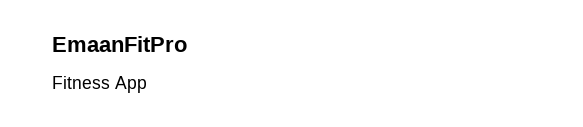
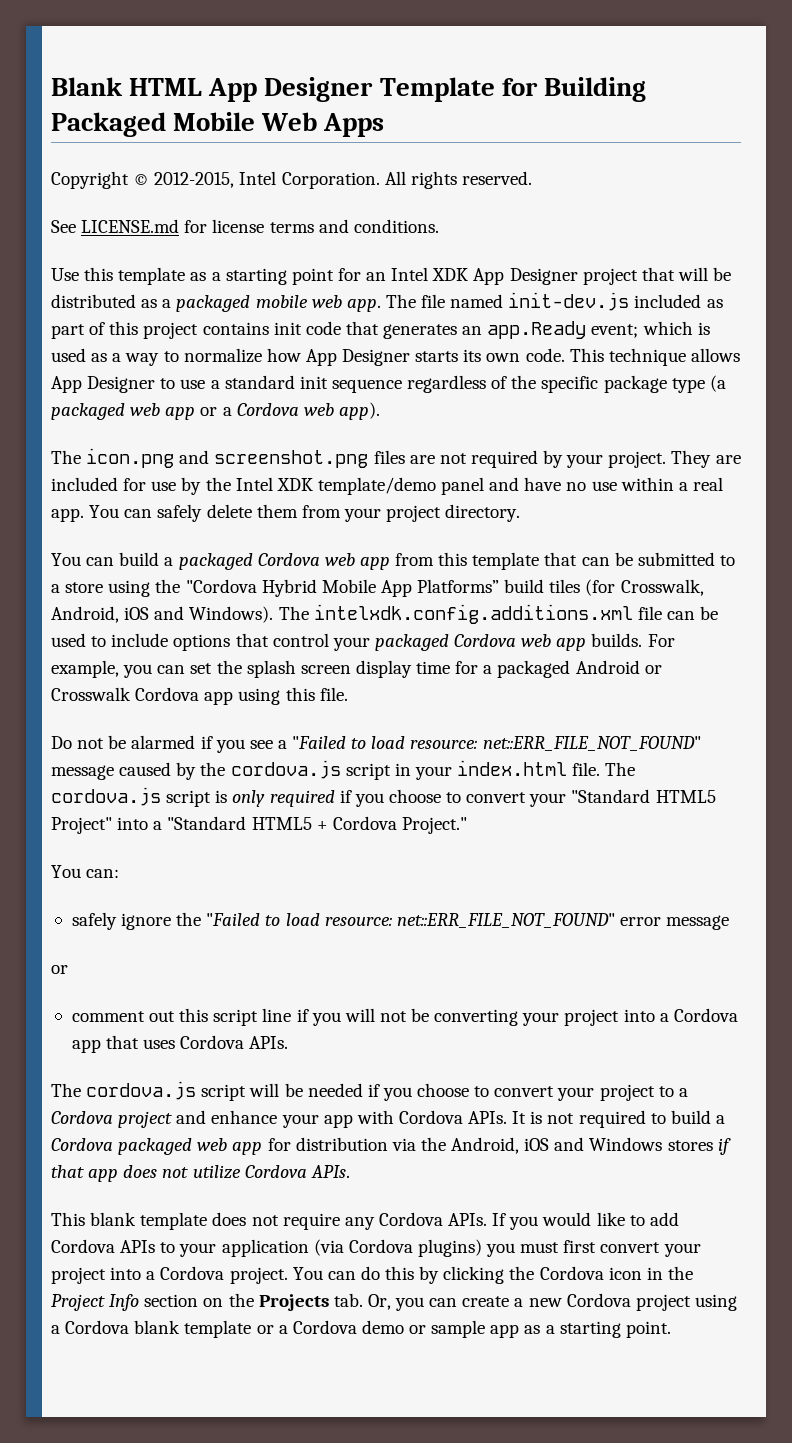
[52,36,187,52] [52,76,147,93] EmaanFitPro // Fitness App -> [51,77,646,102] [51,112,385,137] [51,171,532,189] [51,219,439,233] [51,267,732,285] [51,292,723,312] [51,321,710,339] [51,348,740,366] [51,375,726,393] [51,402,380,420] [51,448,741,468] [51,477,723,495] [51,504,521,522] [51,552,735,570] [51,579,704,597] [51,604,719,624] [51,633,675,651] [51,660,662,678] [51,687,348,705] [51,735,701,753] [51,760,636,780] [51,787,716,807] [51,816,467,834] [51,865,120,878] [71,912,730,930] [51,965,68,974] [71,1008,738,1026] [71,1035,289,1053] [51,1081,688,1101] [51,1110,725,1128] [51,1137,731,1155] [51,1165,350,1182] [51,1212,679,1230] [51,1239,701,1257] [51,1266,693,1284] [51,1293,737,1311] [51,1320,671,1338] Blank HTML App Designer Template for Building Packaged Mobile Web Apps // Copyright © 2012-2015, Intel Corporation. All rights reserved. // See LICENSE.md for license terms and conditions. // Use this template as a starting point for an Intel XDK App Designer project that will be distributed as a packaged mobile web app. The file named init-dev.js included as part of this project contains init code that generates an app.Ready event; which is used as a way to normalize how App Designer starts its own code. This technique allows App Designer to use a standard init sequence regardless of the specific package type (a packaged web app or a Cordova web app). // The icon.png and screenshot.png files are not required by your project. They are included for use by the Intel XDK template/demo panel and have no use within a real app. You can safely delete them from your project directory. // You can build a packaged Cordova web app from this template that can be submitted to a store using the "Cordova Hybrid Mobile App Platforms” build tiles (for Crosswalk, Android, iOS and Windows). The intelxdk.config.additions.xml file can be used to include options that control your packaged Cordova web app builds. For example, you can set the splash screen display time for a packaged Android or Crosswalk Cordova app using this file. // Do not be alarmed if you see a "Failed to load resource: net::ERR_FILE_NOT_FOUND" message caused by the cordova.js script in your index.html file. The cordova.js script is only required if you choose to convert your "Standard HTML5 Project" into a "Standard HTML5 + Cordova Project." // You can: // safely ignore the "Failed to load resource: net::ERR_FILE_NOT_FOUND" error message // or // comment out this script line if you will not be converting your project into a Cordova app that uses Cordova APIs. // The cordova.js script will be needed if you choose to convert your project to a Cordova project and enhance your app with Cordova APIs. It is not required to build a Cordova packaged web app for distribution via the Android, iOS and Windows stores if that app does not utilize Cordova APIs. // This blank template does not require any Cordova APIs. If you would like to add Cordova APIs to your application (via Cordova plugins) you must first convert your project into a Cordova project. You can do this by clicking the Cordova icon in the Project Info section on the Projects tab. Or, you can create a new Cordova project using a Cordova blank template or a Cordova demo or sample app as a starting point.

